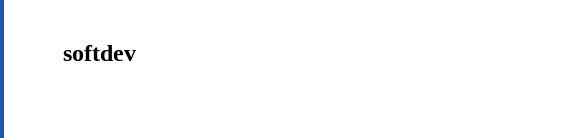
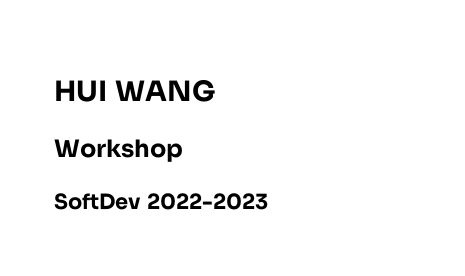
[63,45,136,61] softdev -> [54,79,215,102] [54,139,183,162] [54,193,268,210] HUI WANG // Workshop // SoftDev 2022-2023

